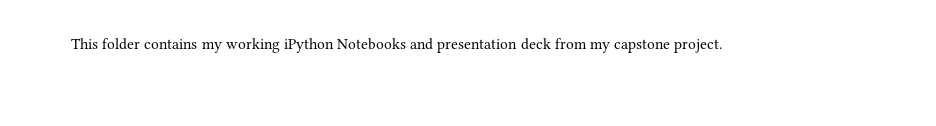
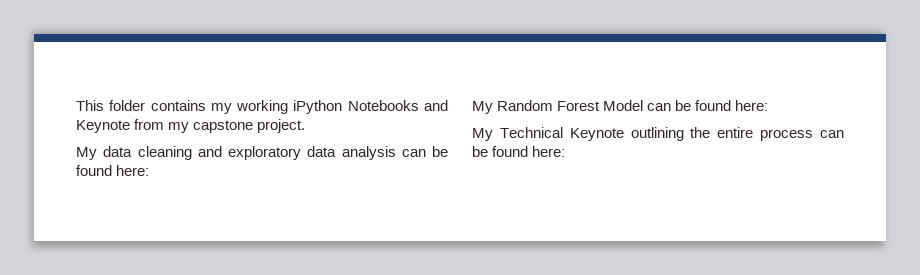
[437,38,551,53] presentation deck -> [76,120,130,133] Keynote
(723, 46) none -> [76,146,448,160] [76,165,150,176] [472,100,769,114] [472,127,845,141] [472,146,566,157] // My data cleaning and exploratory data analysis can be found here: // My Random Forest Model can be found here: // My Technical Keynote outlining the entire process can be found here:

